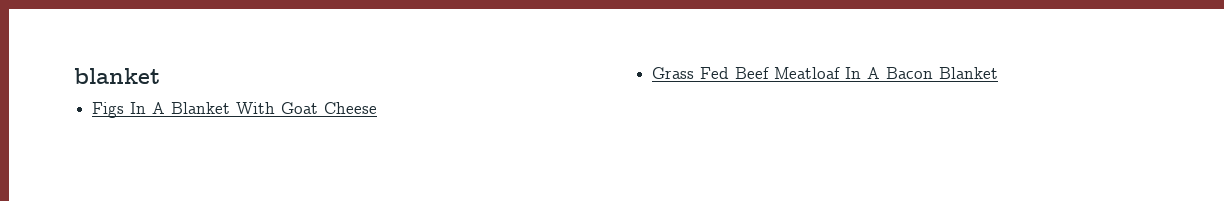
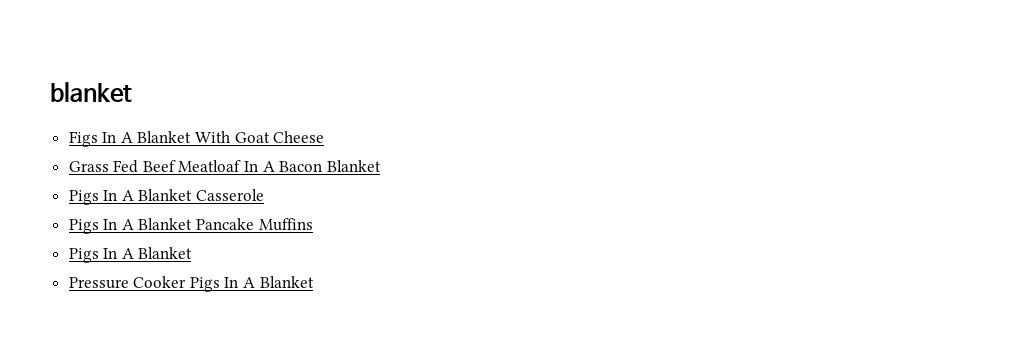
(999, 73) none -> [68,189,265,205] [68,218,313,234] [68,247,193,263] [68,276,314,292] // Pigs In A Blanket Casserole // Pigs In A Blanket Pancake Muffins // Pigs In A Blanket // Pressure Cooker Pigs In A Blanket

